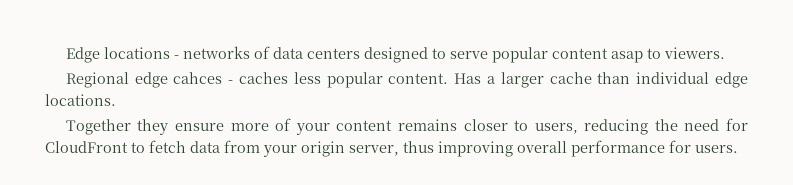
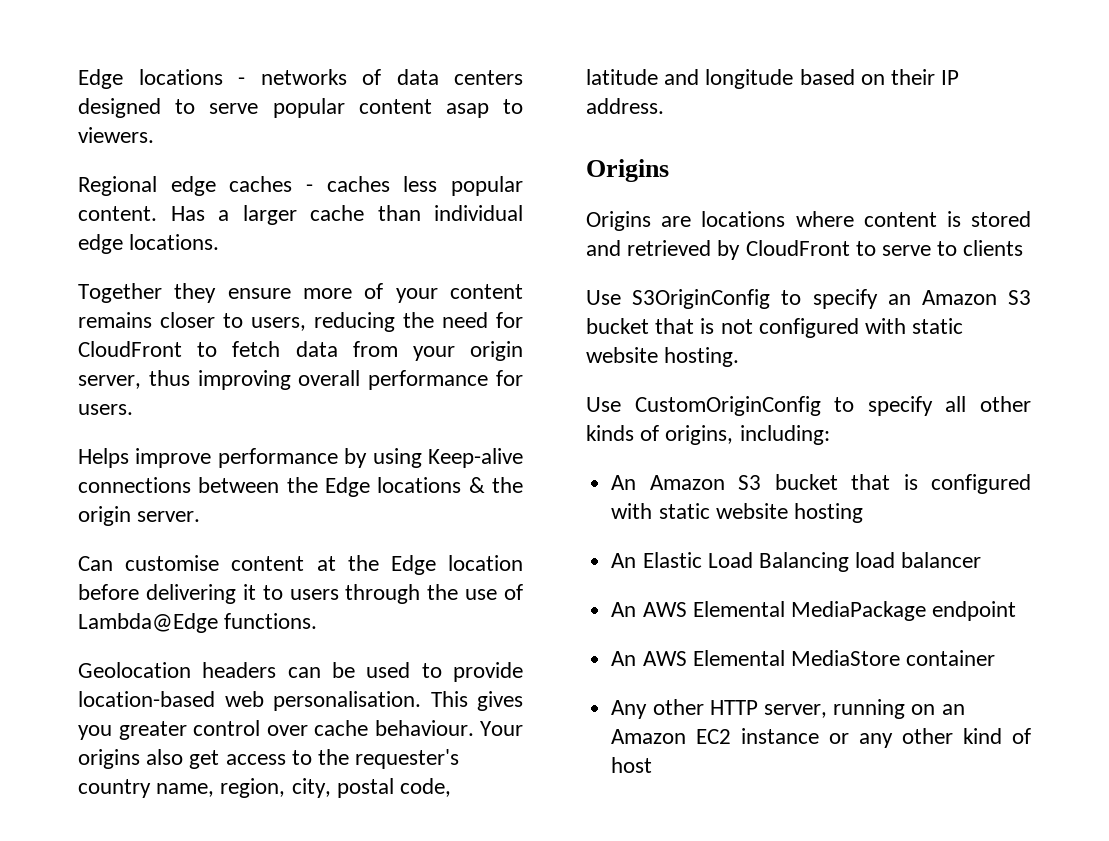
[173,72,223,84] cahces -> [229,176,293,192] caches
(738, 149) none -> [78,448,523,468] [78,477,523,497] [78,506,201,526] [78,555,523,575] [78,584,523,604] [78,613,318,633] [78,662,523,682] [78,691,523,711] [78,720,523,740] [78,749,460,769] [78,778,452,798] [586,69,960,89] [586,98,664,114] [586,159,669,182] [586,211,1031,231] [586,240,1024,260] [586,289,1031,309] [586,318,964,338] [586,347,740,367] [586,396,1031,416] [586,425,830,445] [611,474,1031,494] [611,503,863,523] [611,552,982,572] [611,601,1017,621] [611,650,996,666] [611,699,965,719] [611,728,1031,748] [611,757,653,773] // Helps improve performance by using Keep-alive connections between the Edge locations & the origin server. // Can customise content at the Edge location before delivering it to users through the use of Lambda@Edge functions. // Geolocation headers can be used to provide location-based web personalisation. This gives you greater control over cache behaviour. Your origins also get access to the requester's country name, region, city, postal code, latitude and longitude based on their IP address. // Origins // Origins are locations where content is stored and retrieved by CloudFront to serve to clients // Use S3OriginConfig to specify an Amazon S3 bucket that is not configured with static website hosting. // Use CustomOriginConfig to specify all other kinds of origins, including: // An Amazon S3 bucket that is configured with static website hosting // An Elastic Load Balancing load balancer // An AWS Elemental MediaPackage endpoint // An AWS Elemental MediaStore container // Any other HTTP server, running on an Amazon EC2 instance or any other kind of host

